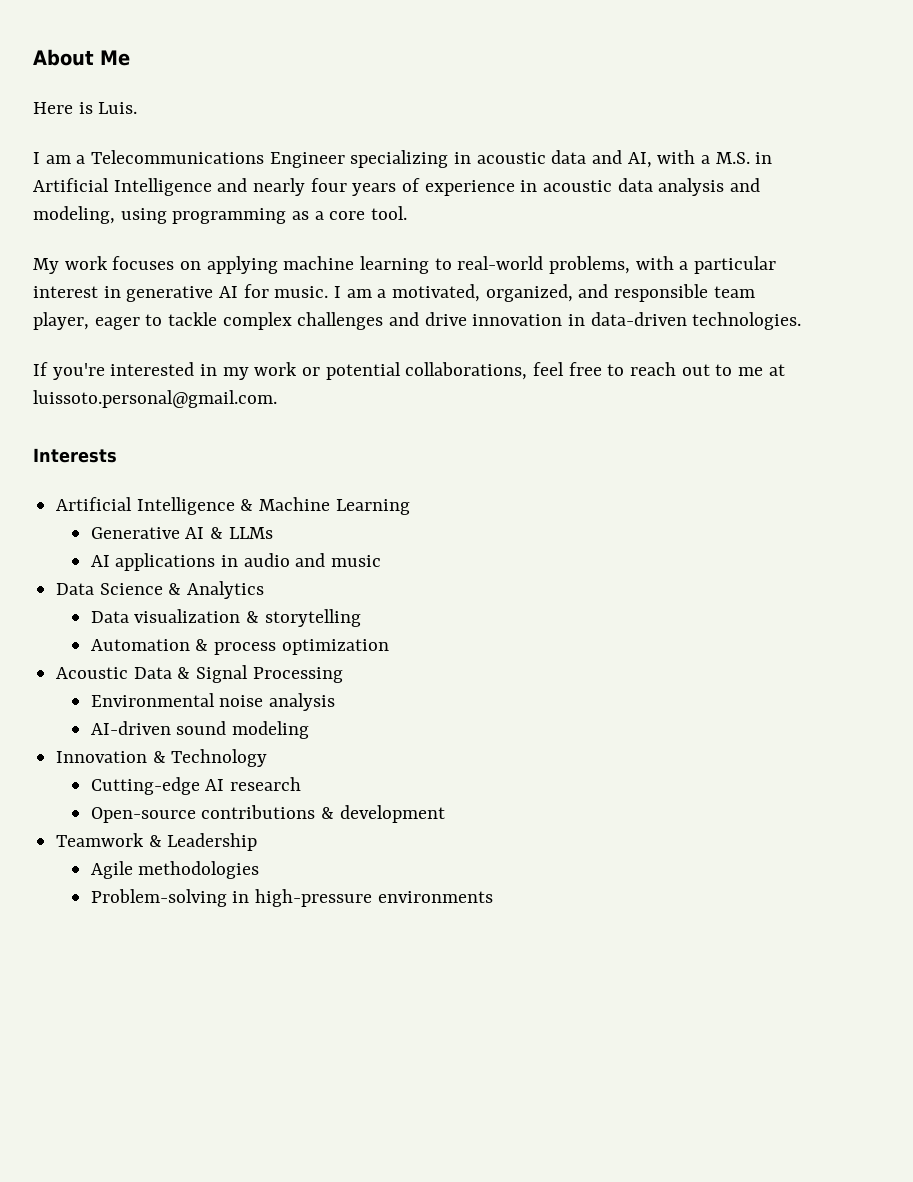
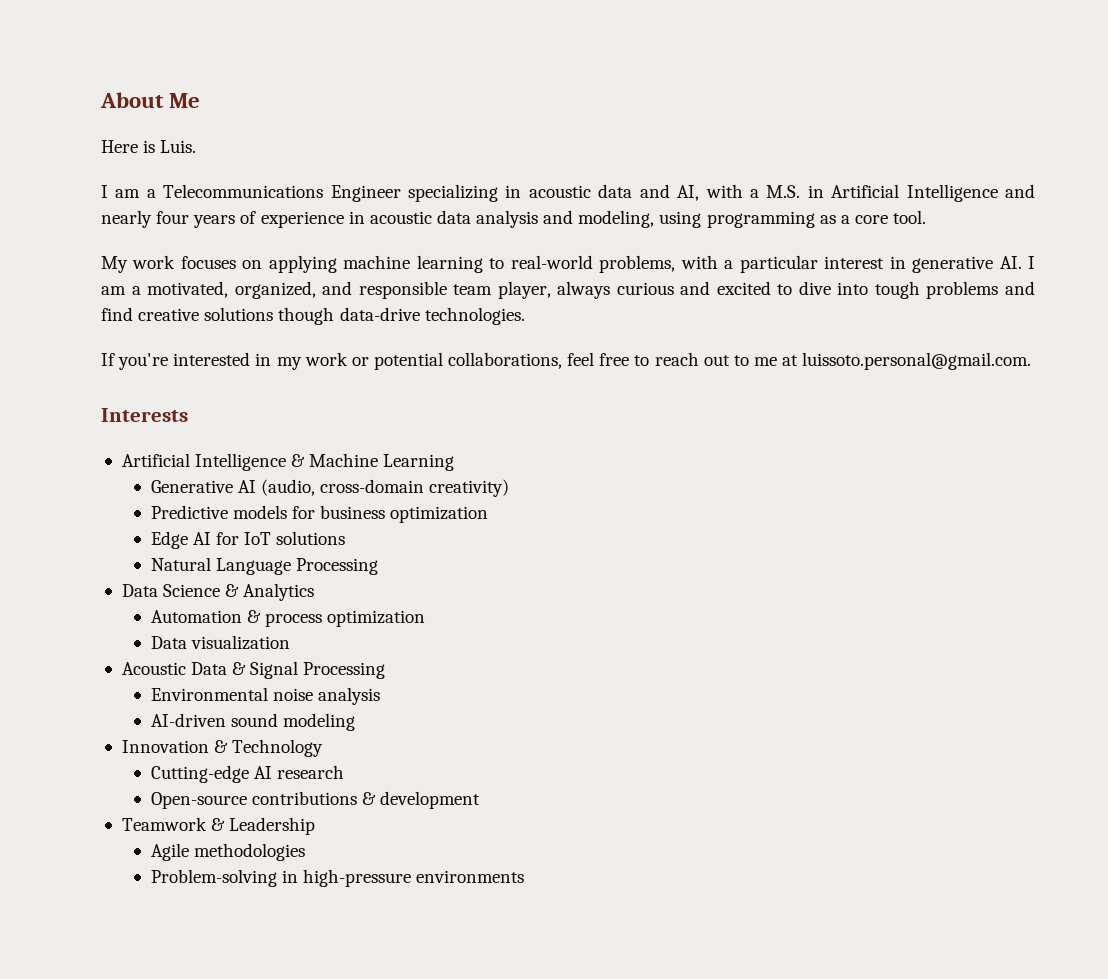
[219,284,329,298] AI for music. -> [999,256,1022,269] AI.
[94,312,687,330] eager to tackle complex challenges and drive innovation in data-driven -> [557,281,1035,299] [101,307,420,325] always curious and excited to dive into tough problems and find creative solutions though data-drive
[209,527,273,539] [90,553,381,571] & LLMs // AI applications in audio and music -> [260,479,510,497] [150,505,489,523] [150,531,346,549] [150,557,378,575] (audio, cross-domain creativity) // Predictive models for business optimization // Edge AI for IoT solutions // Natural Language Processing
[90,609,361,627] // Data visualization & storytelling -> (315, 592) none
(389, 647) none -> [150,635,290,650] // Data visualization

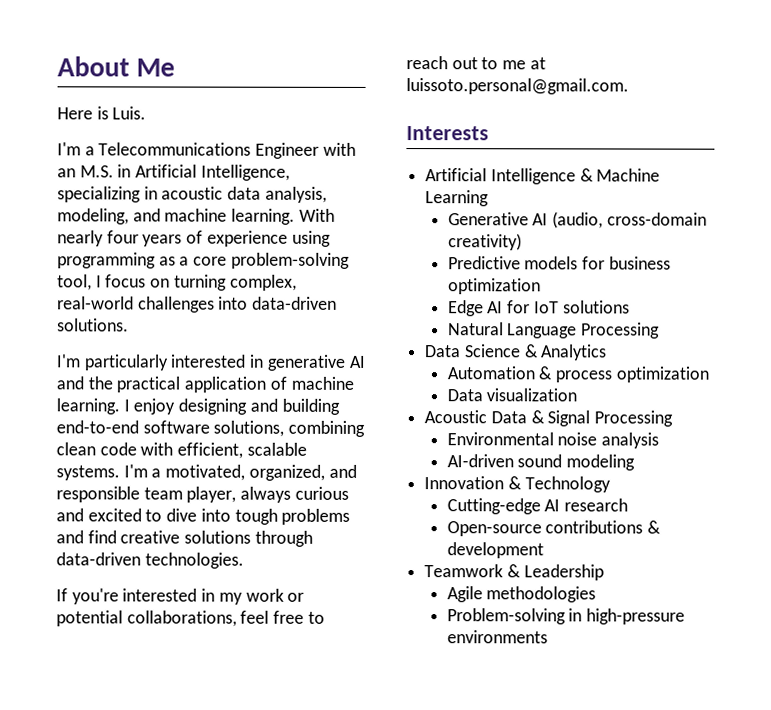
[101,185,141,198] I am -> [57,142,81,156] I'm
[408,184,1035,202] specializing in acoustic data and AI, with a M.S. in Artificial Intelligence and -> [322,142,356,156] [57,164,290,181] [57,186,327,203] [57,208,335,225] with an M.S. in Artificial Intelligence, specializing in acoustic data analysis, modeling, and machine learning. With
[348,210,655,228] in acoustic data analysis and modeling, -> (288, 238) none
[893,210,927,224] [101,255,1036,273] [101,286,126,295] tool. // My work focuses on applying machine learning to real-world problems, with a particular interest in generative AI. I am -> [230,252,350,269] [57,274,297,291] [57,296,338,313] [57,318,129,332] [56,354,365,371] [56,376,354,393] [56,398,340,415] [56,420,366,437] [56,442,307,459] [56,464,148,481] problem-solving tool, I focus on turning complex, real-world challenges into data-driven solutions. // I'm particularly interested in generative AI and the practical application of machine learning. I enjoy designing and building end-to-end software solutions, combining clean code with efficient, scalable systems. I'm
[278,307,420,325] though data-drive -> [254,530,313,547] [56,552,141,566] through data-driven

